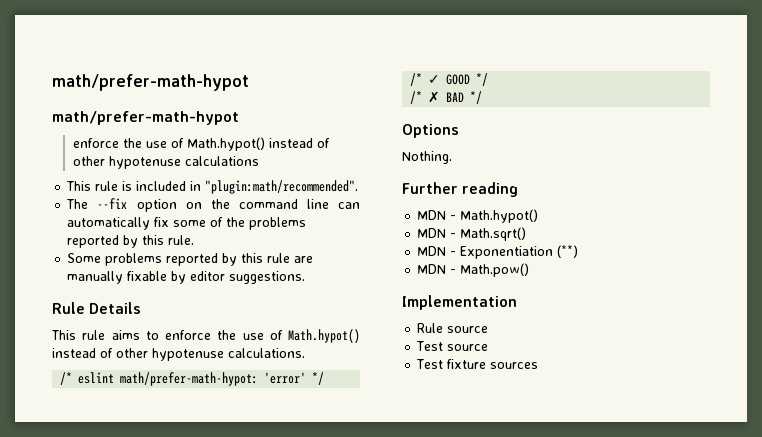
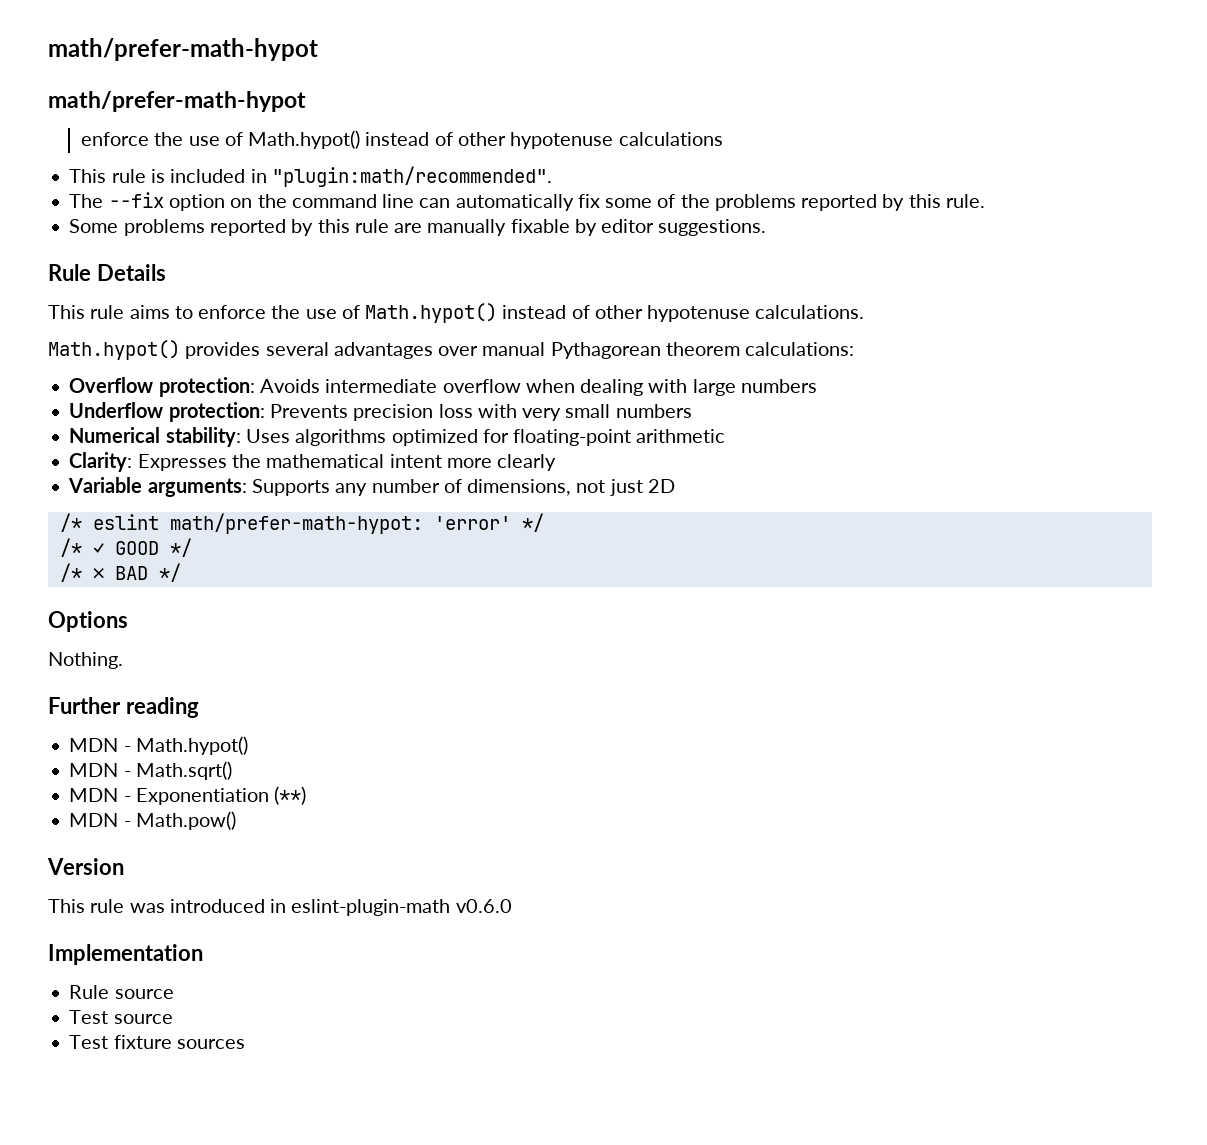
(305, 353) none -> [48,340,855,360] [69,377,817,397] [69,402,692,422] [69,427,726,447] [69,452,557,472] [68,477,675,497] // Math.hypot() provides several advantages over manual Pythagorean theorem calculations: // Overflow protection: Avoids intermediate overflow when dealing with large numbers // Underflow protection: Prevents precision loss with very small numbers // Numerical stability: Uses algorithms optimized for floating-point arithmetic // Clarity: Expresses the mathematical intent more clearly // Variable arguments: Supports any number of dimensions, not just 2D
(530, 270) none -> [47,858,124,875] [48,899,512,916] // Version // This rule was introduced in eslint-plugin-math v0.6.0

